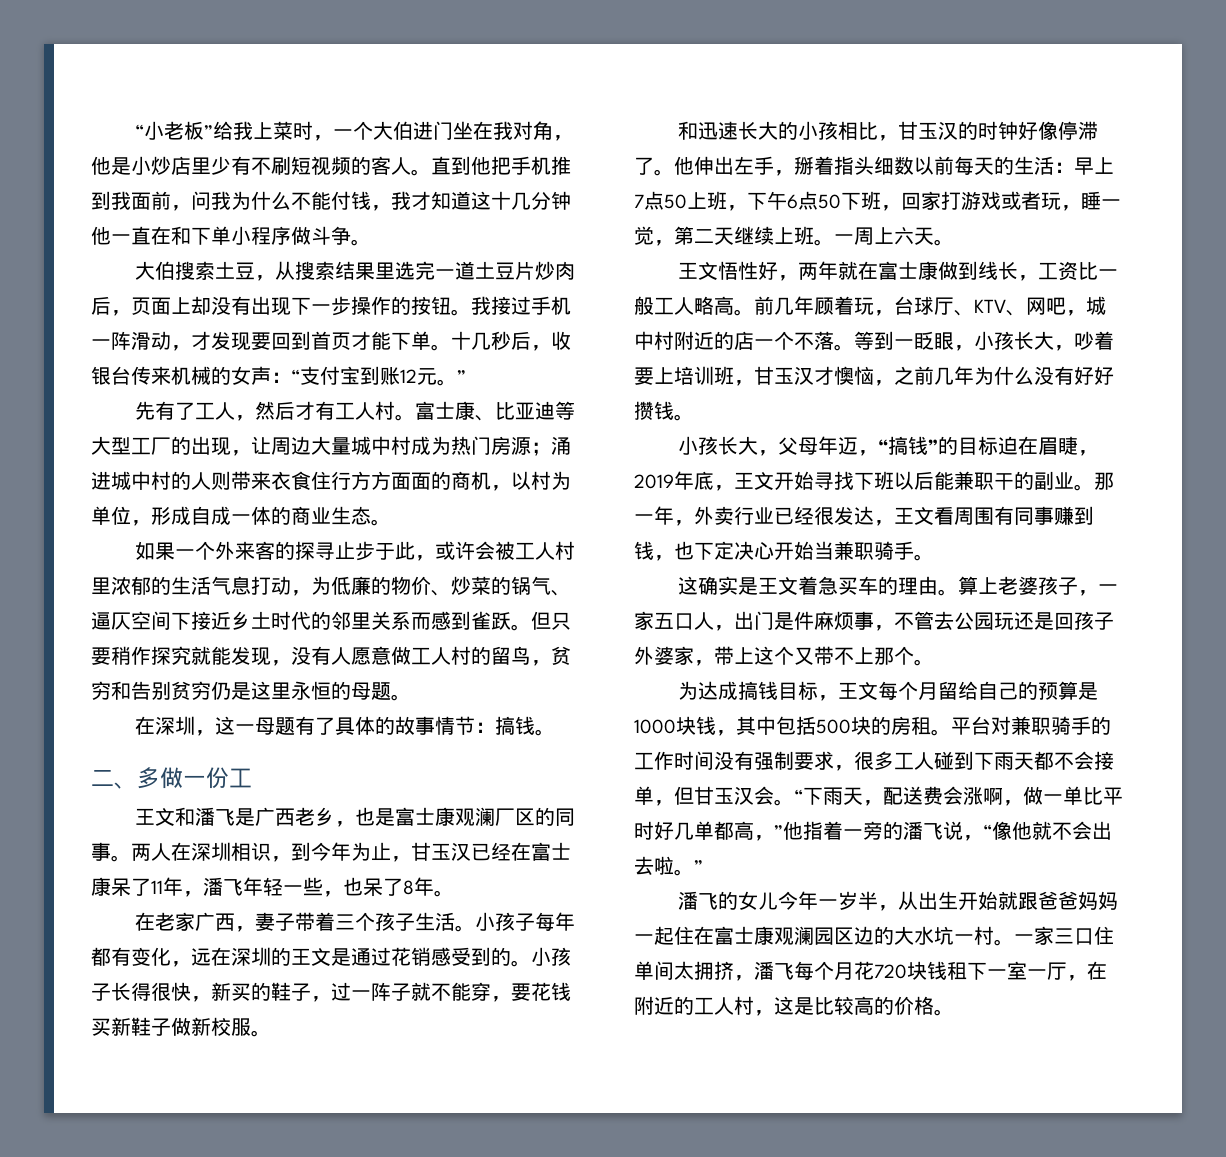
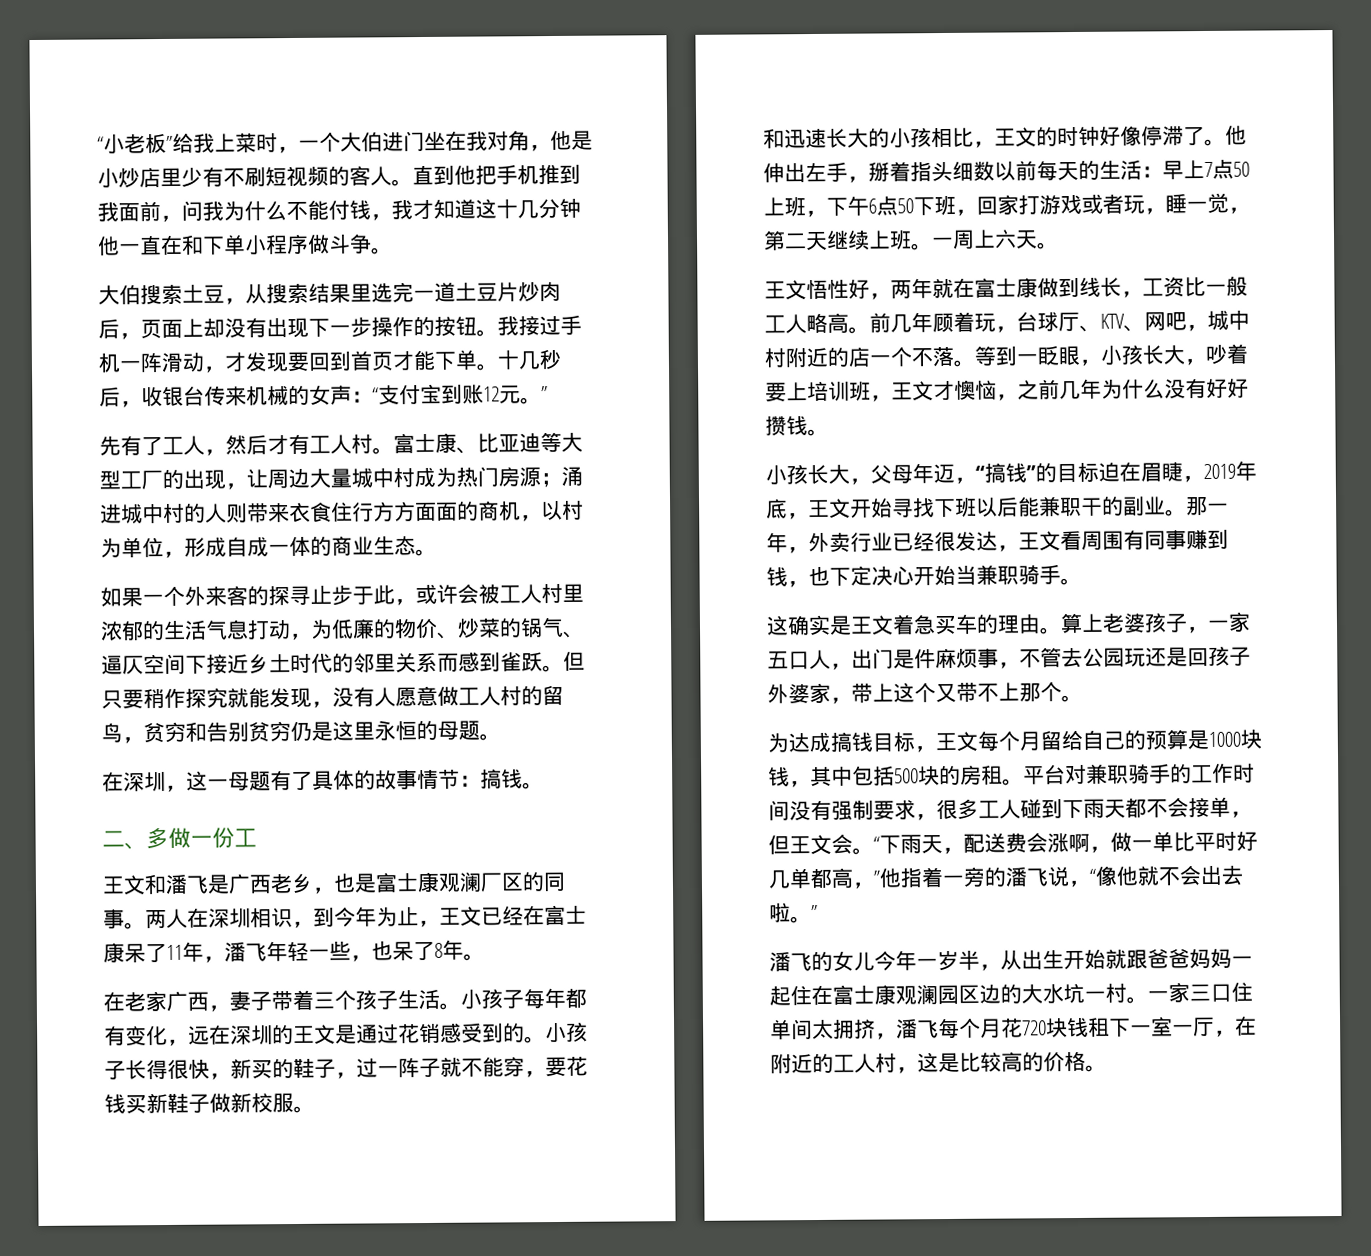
[411,842,471,861] 甘玉汉 -> [439,906,482,927] 王文
[898,121,959,140] 甘玉汉 -> [994,127,1037,148] 王文
[754,366,814,385] 甘玉汉 -> [891,381,934,402] 王文
[694,786,754,805] 甘玉汉 -> [789,834,832,856] 王文

